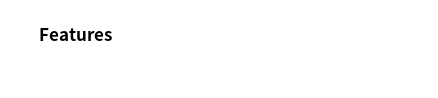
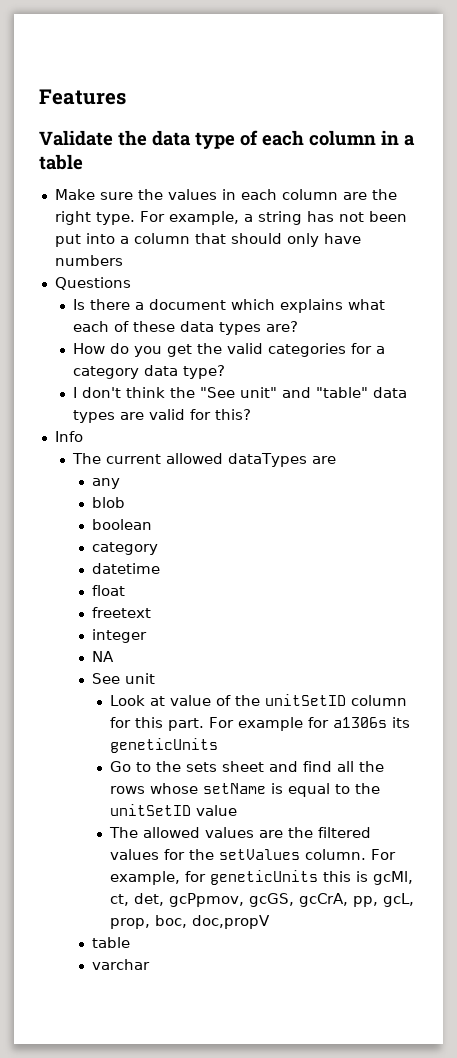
(112, 34) none -> [39,130,415,149] [39,154,83,170] [54,189,397,200] [54,211,407,225] [54,233,361,247] [54,255,123,266] [54,277,131,290] [73,299,386,313] [73,321,299,335] [73,343,386,357] [73,365,226,379] [73,387,408,398] [73,409,252,423] [54,431,83,442] [72,453,337,467] [91,478,120,489] [91,497,125,508] [91,519,152,530] [91,542,158,555] [91,563,160,574] [91,585,125,596] [91,607,151,618] [91,629,147,643] [91,651,114,662] [91,673,155,684] [110,694,408,706] [110,717,411,731] [110,738,219,753] [110,761,385,772] [110,783,381,797] [110,804,238,816] [109,827,372,838] [110,849,397,860] [110,870,414,885] [110,893,415,907] [110,915,271,929] [91,937,130,948] [91,959,150,970] // Validate the data type of each column in a table // Make sure the values in each column are the right type. For example, a string has not been put into a column that should only have numbers // Questions // Is there a document which explains what each of these data types are? // How do you get the valid categories for a category data type? // I don't think the "See unit" and "table" data types are valid for this? // Info // The current allowed dataTypes are // any // blob // boolean // category // datetime // float // freetext // integer // NA // See unit // Look at value of the unitSetID column for this part. For example for a1306s its geneticUnits // Go to the sets sheet and find all the rows whose setName is equal to the unitSetID value // The allowed values are the filtered values for the setValues column. For example, for geneticUnits this is gcMl, ct, det, gcPpmov, gcGS, gcCrA, pp, gcL, prop, boc, doc,propV // table // varchar

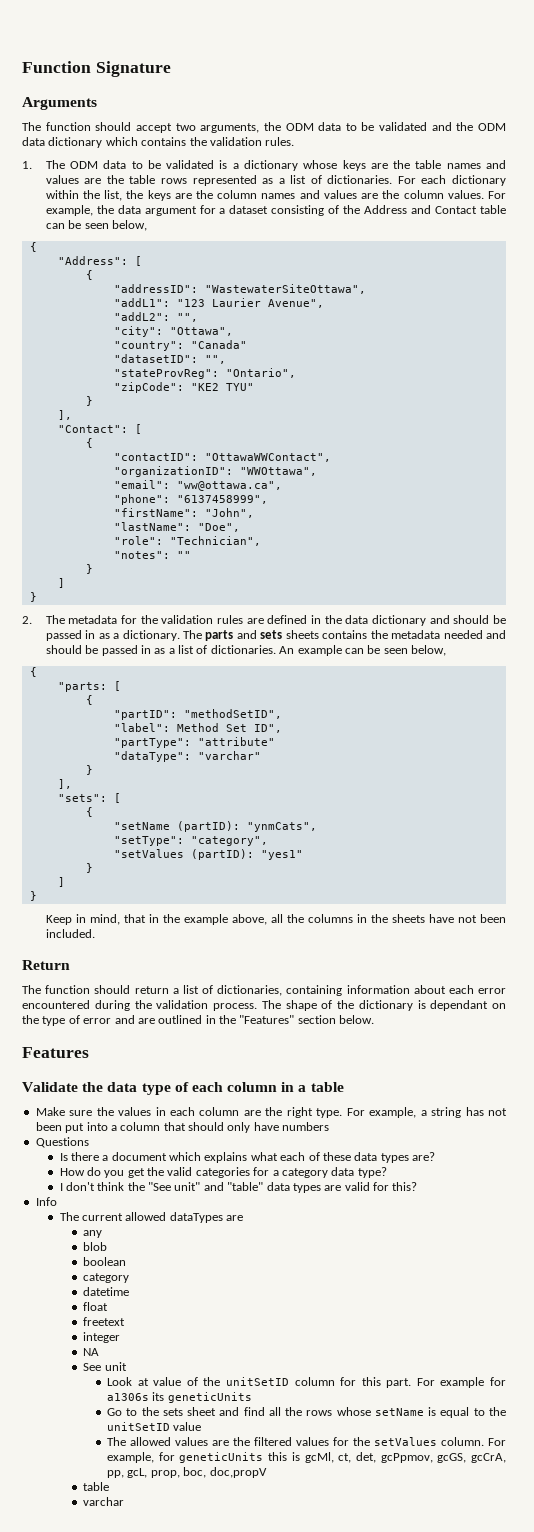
(39, 97) none -> [22,61,171,77] [22,97,97,110] [22,122,507,133] [22,137,295,148] [22,160,506,171] [45,175,506,186] [45,190,506,201] [45,205,507,216] [45,220,147,231] [29,242,37,252] [57,256,142,266] [85,270,93,280] [113,284,366,294] [113,298,324,308] [113,312,198,322] [113,326,233,337] [113,340,247,351] [113,354,226,364] [113,368,296,379] [113,382,254,393] [85,396,93,406] [57,410,72,420] [57,424,142,434] [85,438,93,448] [113,453,331,462] [113,466,317,477] [113,480,282,491] [113,494,268,505] [113,508,254,518] [113,522,240,532] [113,536,261,546] [113,551,191,559] [85,564,93,574] [57,578,65,588] [29,592,37,602] [22,615,506,626] [45,630,506,641] [45,645,447,656] [29,667,37,677] [57,681,121,692] [85,695,93,705] [113,709,282,720] [113,723,282,733] [113,737,275,748] [113,751,261,762] [85,765,93,775] [57,779,72,789] [57,793,121,803] [85,807,93,817] [113,821,317,832] [113,836,268,846] [113,849,303,860] [85,863,93,873] [57,877,65,887] [29,891,37,901] [45,914,506,925] [45,929,95,938] [22,960,70,970] [22,985,507,996] [22,1000,506,1011] [22,1015,375,1026] Function Signature // Arguments // The function should accept two arguments, the ODM data to be validated and the ODM data dictionary which contains the validation rules. // 1. The ODM data to be validated is a dictionary whose keys are the table names and values are the table rows represented as a list of dictionaries. For each dictionary within the list, the keys are the column names and values are the column values. For example, the data argument for a dataset consisting of the Address and Contact table can be seen below, // { // "Address": [ // { // "addressID": "WastewaterSiteOttawa", // "addL1": "123 Laurier Avenue", // "addL2": "", // "city": "Ottawa", // "country": "Canada" // "datasetID": "", // "stateProvReg": "Ontario", // "zipCode": "KE2 TYU" // } // ], // "Contact": [ // { // "contactID": "OttawaWWContact", // "organizationID": "WWOttawa", // "email": "ww@ottawa.ca", // "phone": "6137458999", // "firstName": "John", // "lastName": "Doe", // "role": "Technician", // "notes": "" // } // ] // } // 2. The metadata for the validation rules are defined in the data dictionary and should be passed in as a dictionary. The parts and sets sheets contains the metadata needed and should be passed in as a list of dictionaries. An example can be seen below, // { // "parts: [ // { // "partID": "methodSetID", // "label": Method Set ID", // "partType": "attribute" // "dataType": "varchar" // } // ], // "sets": [ // { // "setName (partID): "ynmCats", // "setType": "category", // "setValues (partID): "yes1" // } // ] // } // Keep in mind, that in the example above, all the columns in the sheets have not been included. // Return // The function should return a list of dictionaries, containing information about each error encountered during the validation process. The shape of the dictionary is dependant on the type of error and are outlined in the "Features" section below. //

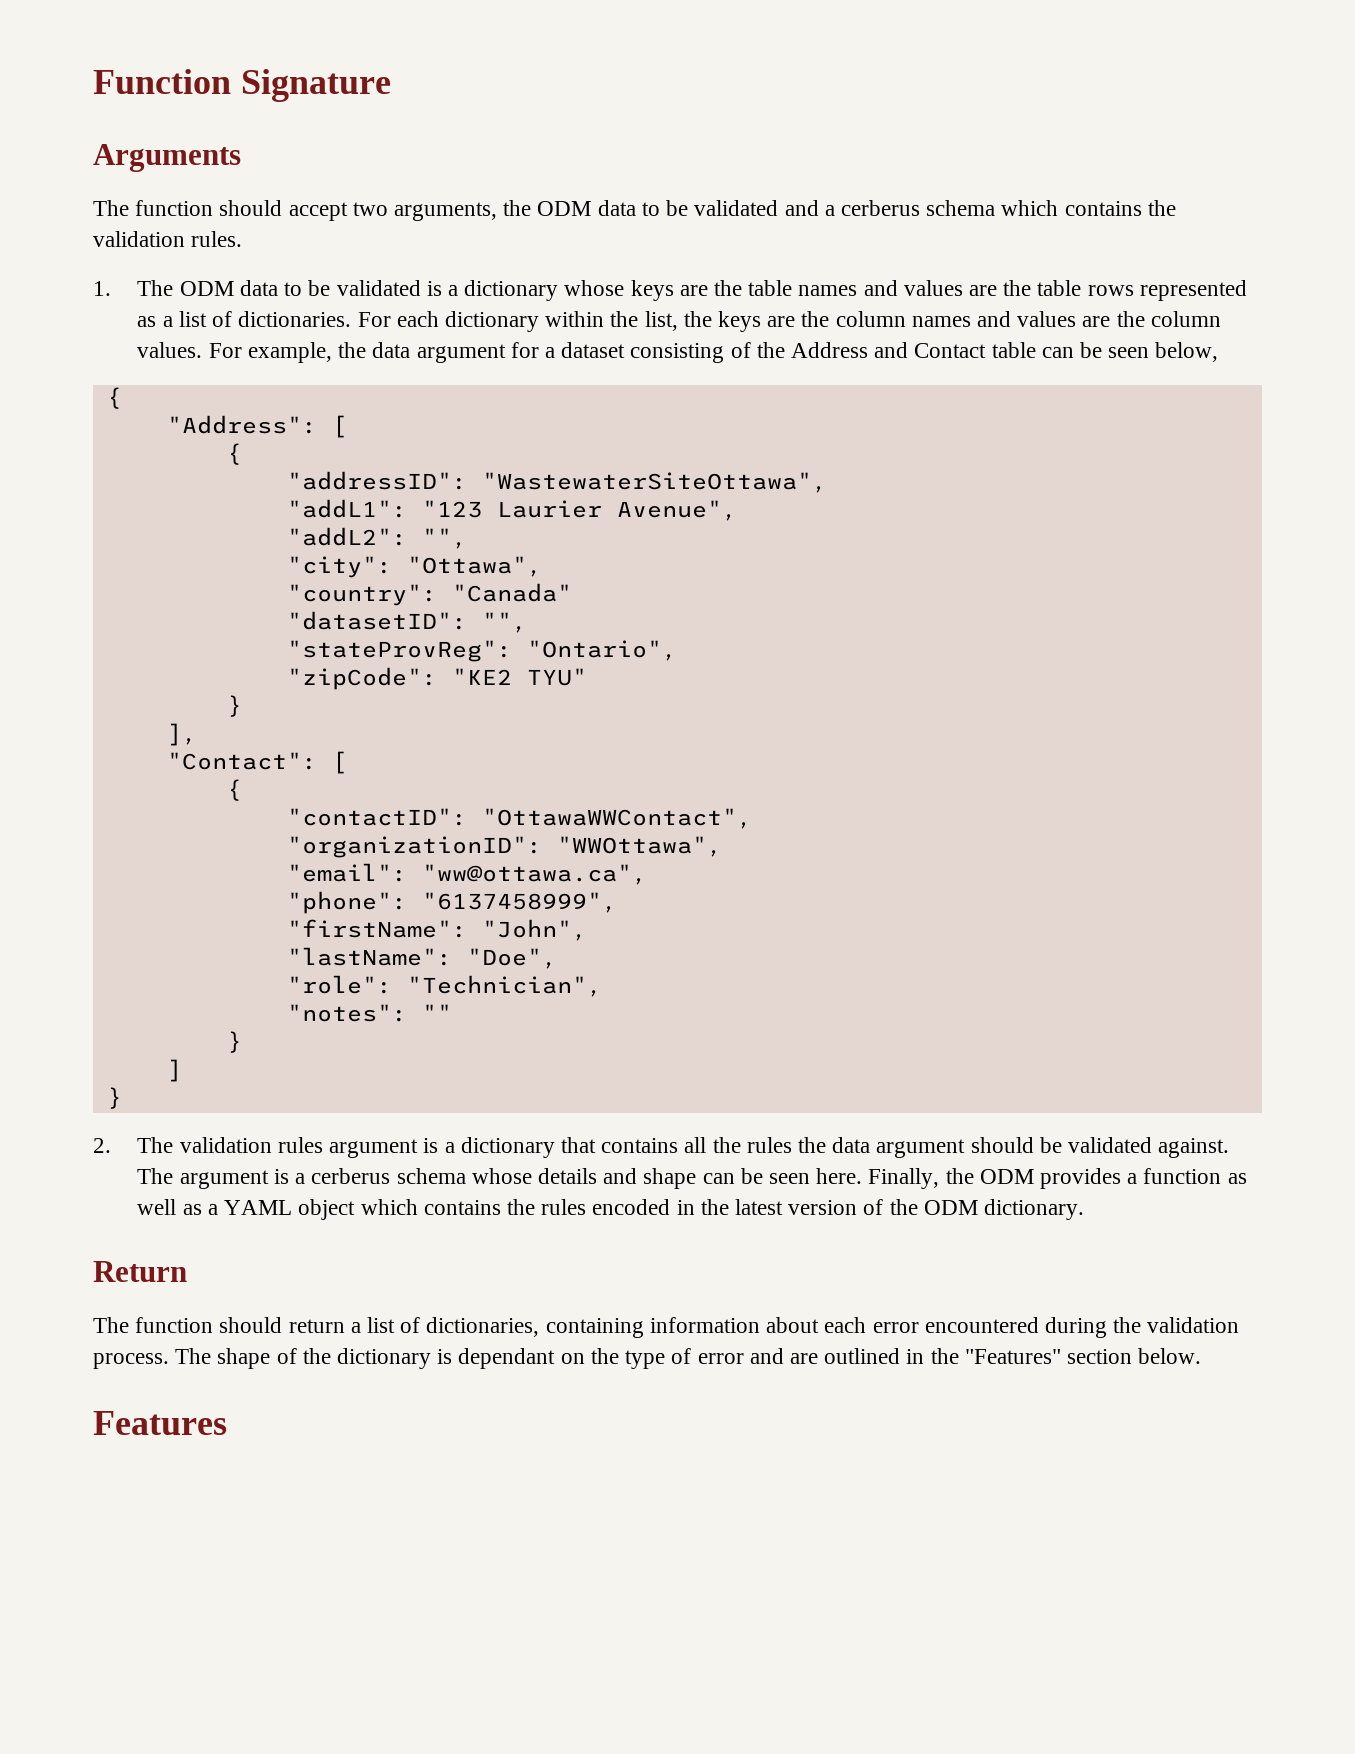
[456,122,507,131] [22,137,103,148] the ODM data dictionary -> [824,200,996,216] a cerberus schema
[68,615,506,626] [45,630,506,641] [45,645,447,656] [29,667,37,677] [57,681,121,692] [85,695,93,705] [113,709,282,720] [113,723,282,733] [113,737,275,748] [113,751,261,762] [85,765,93,775] [57,779,72,789] [57,793,121,803] [85,807,93,817] [113,821,317,832] [113,836,268,846] [113,849,303,860] [85,863,93,873] [57,877,65,887] [29,891,37,901] [45,914,506,925] [45,929,95,938] metadata for the validation rules are defined in the data dictionary and should be passed in as a dictionary. The parts and sets sheets contains the metadata needed and should be passed in as a list of dictionaries. An example can be seen below, // { // "parts: [ // { // "partID": "methodSetID", // "label": Method Set ID", // "partType": "attribute" // "dataType": "varchar" // } // ], // "sets": [ // { // "setName (partID): "ynmCats", // "setType": "category", // "setValues (partID): "yes1" // } // ] // } // Keep in mind, that in the example above, all the columns in the sheets have not been included. -> [179,1137,1230,1158] [137,1168,1247,1189] [137,1199,1085,1220] validation rules argument is a dictionary that contains all the rules the data argument should be validated against. The argument is a cerberus schema whose details and shape can be seen here. Finally, the ODM provides a function as well as a YAML object which contains the rules encoded in the latest version of the ODM dictionary.
[22,1082,344,1095] [35,1107,507,1118] [35,1122,330,1133] [35,1137,89,1148] [59,1152,436,1163] [59,1167,387,1178] [59,1182,418,1193] [35,1197,57,1206] [59,1212,244,1223] [83,1230,103,1238] [83,1242,108,1251] [83,1257,127,1266] [83,1273,130,1283] [83,1287,130,1296] [83,1302,109,1311] [83,1317,126,1326] [83,1332,121,1343] [83,1348,100,1356] [83,1362,127,1371] [107,1377,506,1388] [107,1392,252,1403] [107,1407,506,1418] [107,1422,202,1431] [107,1437,507,1446] [107,1452,506,1463] [107,1467,267,1478] [83,1482,110,1491] [83,1497,125,1506] // Validate the data type of each column in a table // Make sure the values in each column are the right type. For example, a string has not been put into a column that should only have numbers // Questions // Is there a document which explains what each of these data types are? // How do you get the valid categories for a category data type? // I don't think the "See unit" and "table" data types are valid for this? // Info // The current allowed dataTypes are // any // blob // boolean // category // datetime // float // freetext // integer // NA // See unit // Look at value of the unitSetID column for this part. For example for a1306s its geneticUnits // Go to the sets sheet and find all the rows whose setName is equal to the unitSetID value // The allowed values are the filtered values for the setValues column. For example, for geneticUnits this is gcMl, ct, det, gcPpmov, gcGS, gcCrA, pp, gcL, prop, boc, doc,propV // table // varchar -> (227, 1423) none

